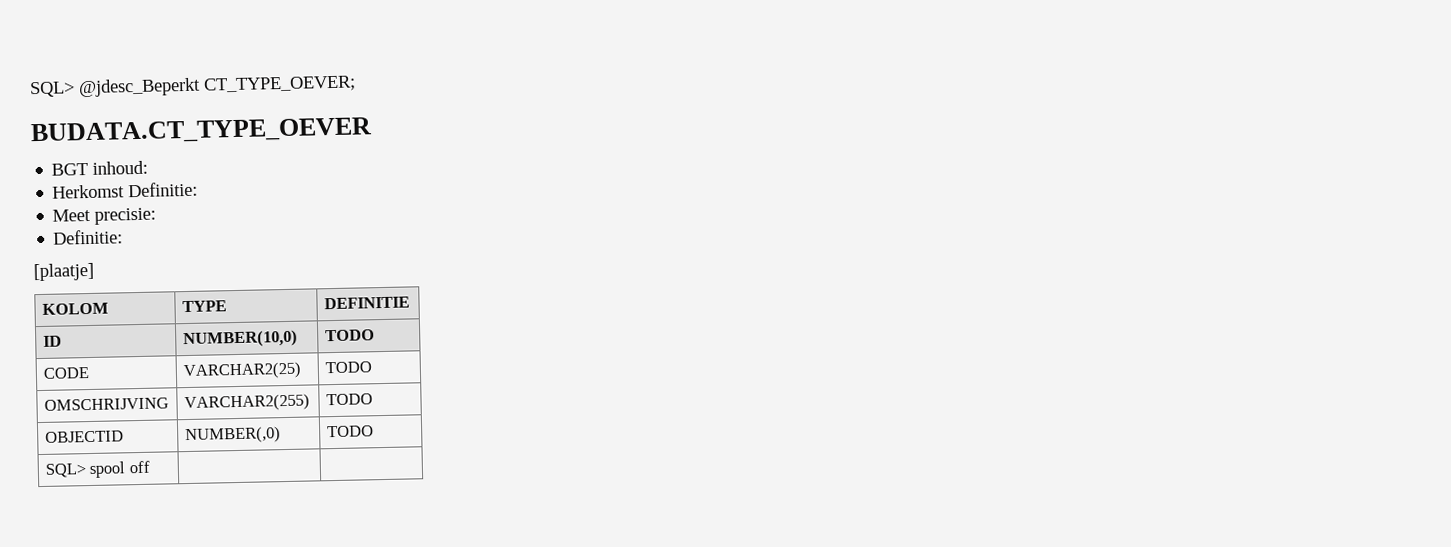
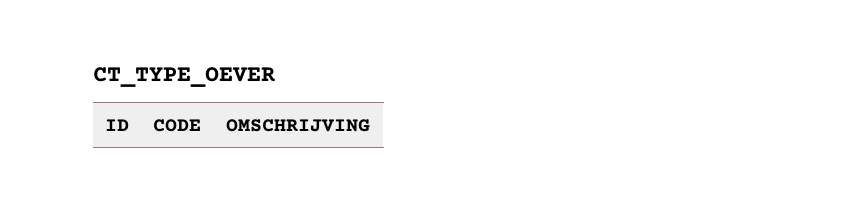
[29,75,356,98] [30,117,372,146] [51,160,149,176] [52,181,199,199] [52,207,157,225] [52,229,124,245] [33,262,94,282] [41,302,109,315] [181,300,227,313] [323,296,410,310] SQL> @jdesc_Beperkt CT_TYPE_OEVER; // BUDATA.CT_TYPE_OEVER // BGT inhoud: // Herkomst Definitie: // Meet precisie: // Definitie: // [plaatje] // KOLOM | TYPE | DEFINITIE -> [93,67,275,87] CT_TYPE_OEVER
[182,329,298,349] [324,329,375,342] NUMBER(10,0) | TODO // -> (129, 125) none
[182,361,302,381] [324,361,372,374] VARCHAR2(25) | TODO // -> (201, 125) none
[183,393,310,413] [325,393,373,406] [44,430,124,443] [184,426,281,445] [326,425,374,438] [44,460,150,479] | VARCHAR2(255) | TODO // OBJECTID | NUMBER(,0) | TODO // SQL> spool off | | -> (370, 125) none

